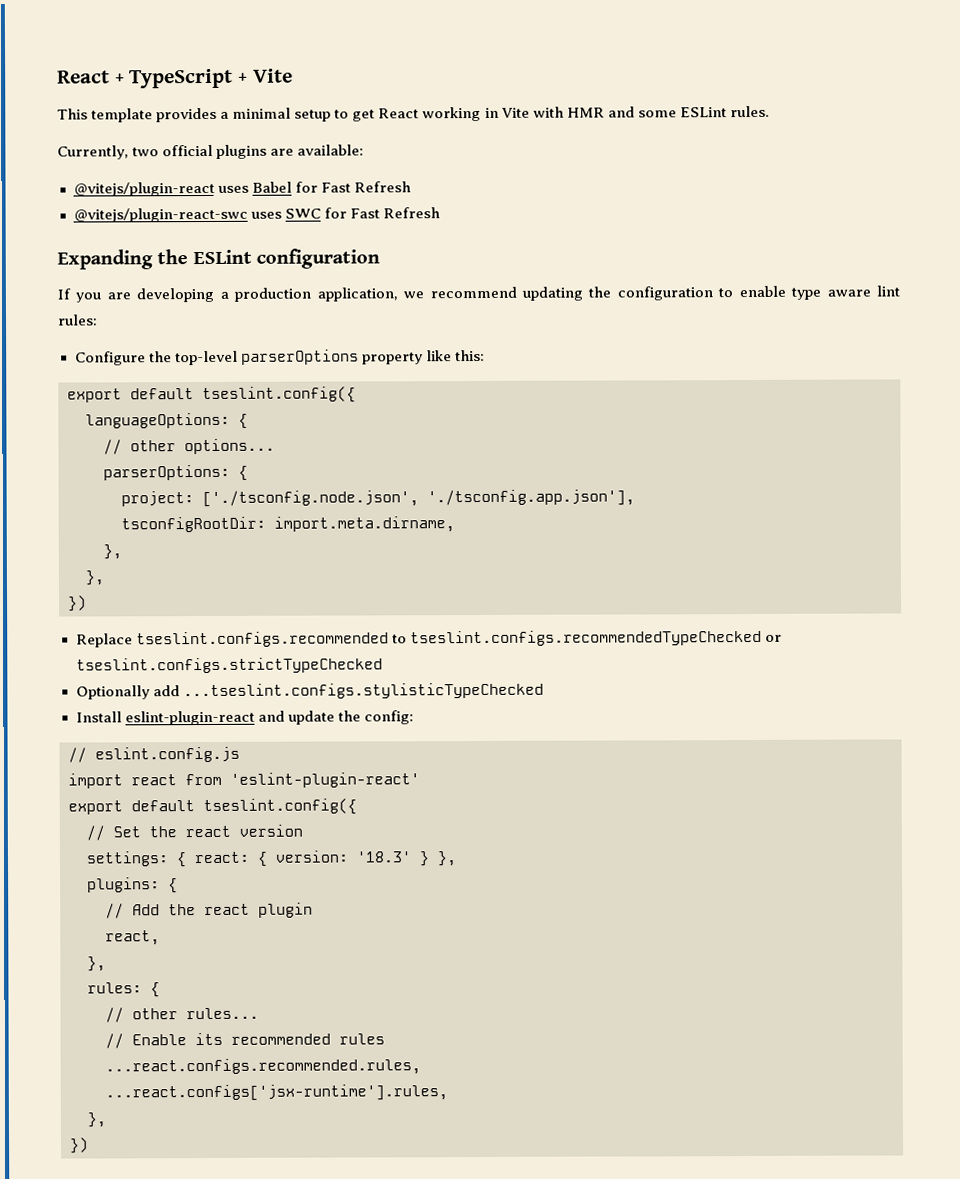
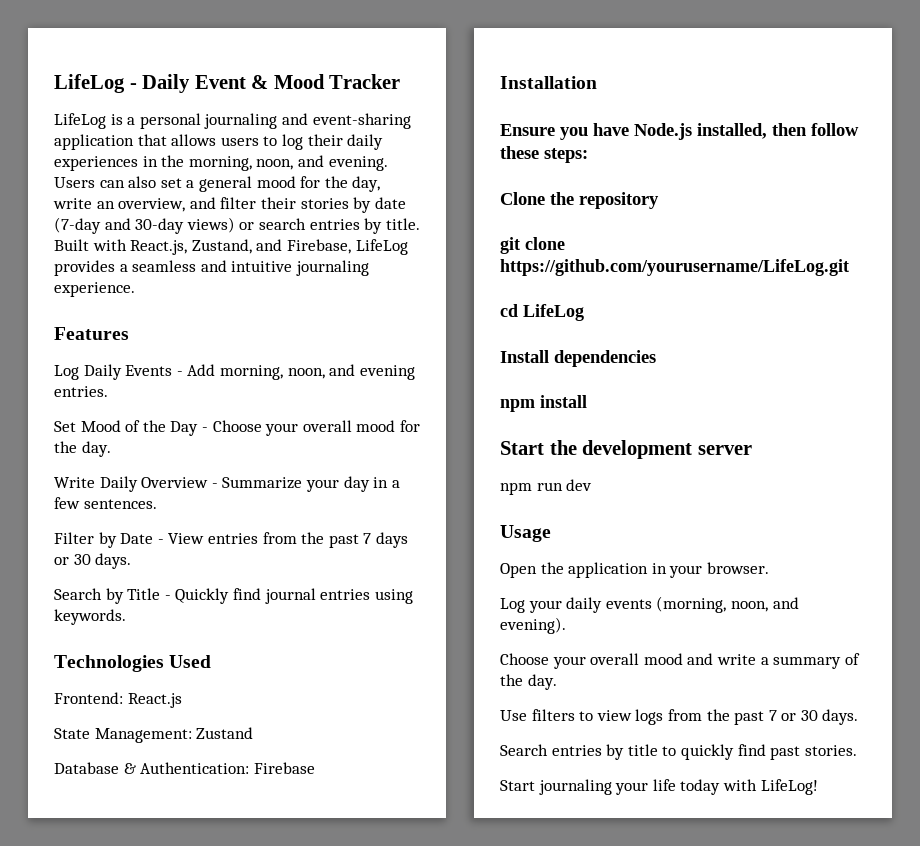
[57,68,293,89] [57,105,770,123] [57,144,365,160] [73,181,411,197] [73,207,440,223] [57,248,380,270] [57,285,900,303] [57,314,98,326] [74,349,485,366] [67,386,356,404] [85,412,248,429] [103,438,275,455] [103,464,248,481] [121,489,635,508] [121,516,455,533] [103,544,122,560] [85,570,104,586] [68,595,87,612] [75,629,782,648] [75,657,383,674] [75,682,544,700] [75,710,414,726] [68,746,240,763] [68,772,420,789] [68,798,357,816] [86,824,303,841] [86,850,457,868] [87,877,178,894] [105,902,313,919] [105,930,160,946] [87,956,106,972] [87,982,160,998] [105,1007,259,1023] [105,1032,385,1049] [105,1058,421,1076] [105,1084,448,1102] [87,1112,106,1128] [70,1137,89,1154] React + TypeScript + Vite // This template provides a minimal setup to get React working in Vite with HMR and some ESLint rules. // Currently, two official plugins are available: // @vitejs/plugin-react uses Babel for Fast Refresh // @vitejs/plugin-react-swc uses SWC for Fast Refresh // Expanding the ESLint configuration // If you are developing a production application, we recommend updating the configuration to enable type aware lint rules: // Configure the top-level parserOptions property like this: // export default tseslint.config({ // languageOptions: { // // other options... // parserOptions: { // project: ['./tsconfig.node.json', './tsconfig.app.json'], // tsconfigRootDir: import.meta.dirname, // }, // }, // }) // Replace tseslint.configs.recommended to tseslint.configs.recommendedTypeChecked or tseslint.configs.strictTypeChecked // Optionally add ...tseslint.configs.stylisticTypeChecked // Install eslint-plugin-react and update the config: // // eslint.config.js // import react from 'eslint-plugin-react' // export default tseslint.config({ // // Set the react version // settings: { react: { version: '18.3' } }, // plugins: { // // Add the react plugin // react, // }, // rules: { // // other rules... // // Enable its recommended rules // ...react.configs.recommended.rules, // ...react.configs['jsx-runtime'].rules, // }, // }) -> [54,74,401,93] [54,113,411,129] [54,134,384,150] [54,155,388,171] [54,176,381,192] [53,197,406,213] [54,217,420,234] [54,239,408,255] [54,260,369,276] [54,282,135,297] [54,327,129,340] [54,364,415,380] [54,386,108,397] [54,420,420,436] [54,441,111,457] [54,476,400,492] [54,497,157,509] [54,532,408,548] [54,553,132,569] [54,588,413,604] [54,609,126,625] [54,655,212,672] [54,692,182,708] [54,727,254,743] [54,762,315,774] [500,76,597,89] [500,123,859,140] [500,146,588,163] [500,192,659,209] [500,237,565,254] [500,259,849,276] [500,304,584,321] [500,350,656,367] [500,395,587,412] [500,440,752,459] [500,479,593,495] [500,525,551,542] [500,562,769,578] [500,596,799,613] [500,617,566,634] [500,653,860,669] [500,674,557,690] [500,709,859,725] [500,744,857,760] [500,779,818,795] LifeLog - Daily Event & Mood Tracker // LifeLog is a personal journaling and event-sharing application that allows users to log their daily experiences in the morning, noon, and evening. Users can also set a general mood for the day, write an overview, and filter their stories by date (7-day and 30-day views) or search entries by title. Built with React.js, Zustand, and Firebase, LifeLog provides a seamless and intuitive journaling experience. // Features // Log Daily Events - Add morning, noon, and evening entries. // Set Mood of the Day - Choose your overall mood for the day. // Write Daily Overview - Summarize your day in a few sentences. // Filter by Date - View entries from the past 7 days or 30 days. // Search by Title - Quickly find journal entries using keywords. // Technologies Used // Frontend: React.js // State Management: Zustand // Database & Authentication: Firebase // Installation // Ensure you have Node.js installed, then follow these steps: // Clone the repository // git clone https://github.com/yourusername/LifeLog.git // cd LifeLog // Install dependencies // npm install // Start the development server // npm run dev // Usage // Open the application in your browser. // Log your daily events (morning, noon, and evening). // Choose your overall mood and write a summary of the day. // Use filters to view logs from the past 7 or 30 days. // Search entries by title to quickly find past stories. // Start journaling your life today with LifeLog!

